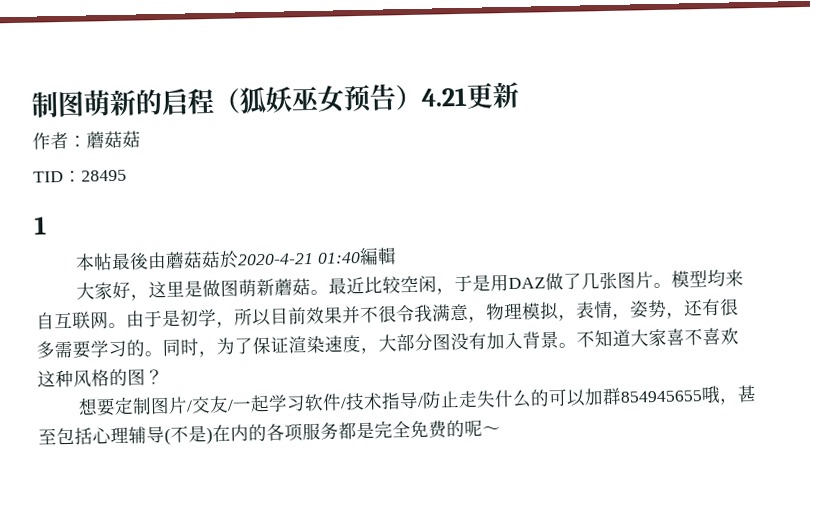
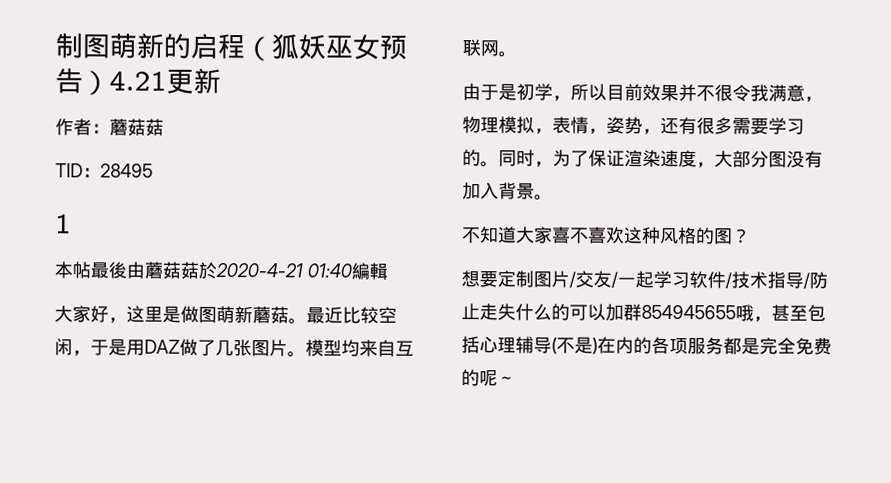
(127, 325) none -> (517, 54) //
(577, 345) none -> (553, 197) //

